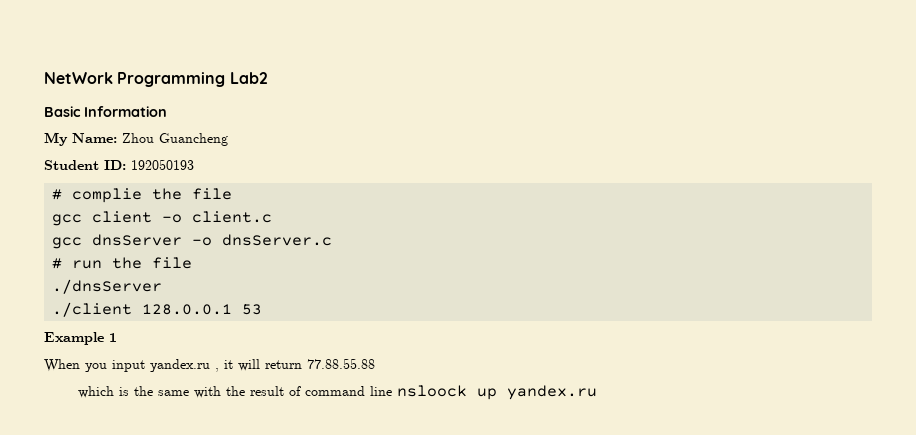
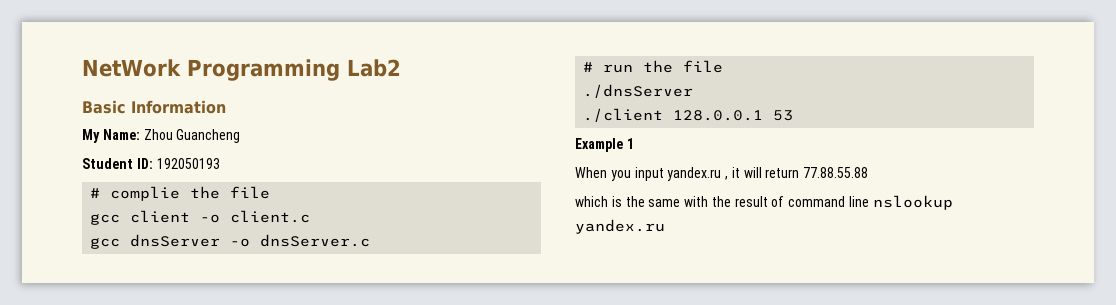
[396,385,497,400] nsloock up -> [872,195,953,210] nslookup

